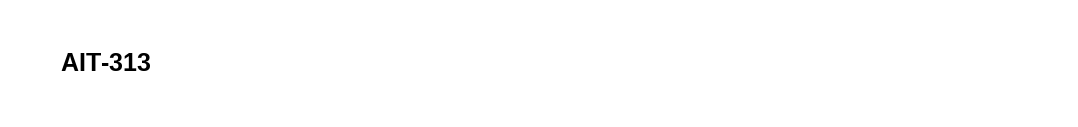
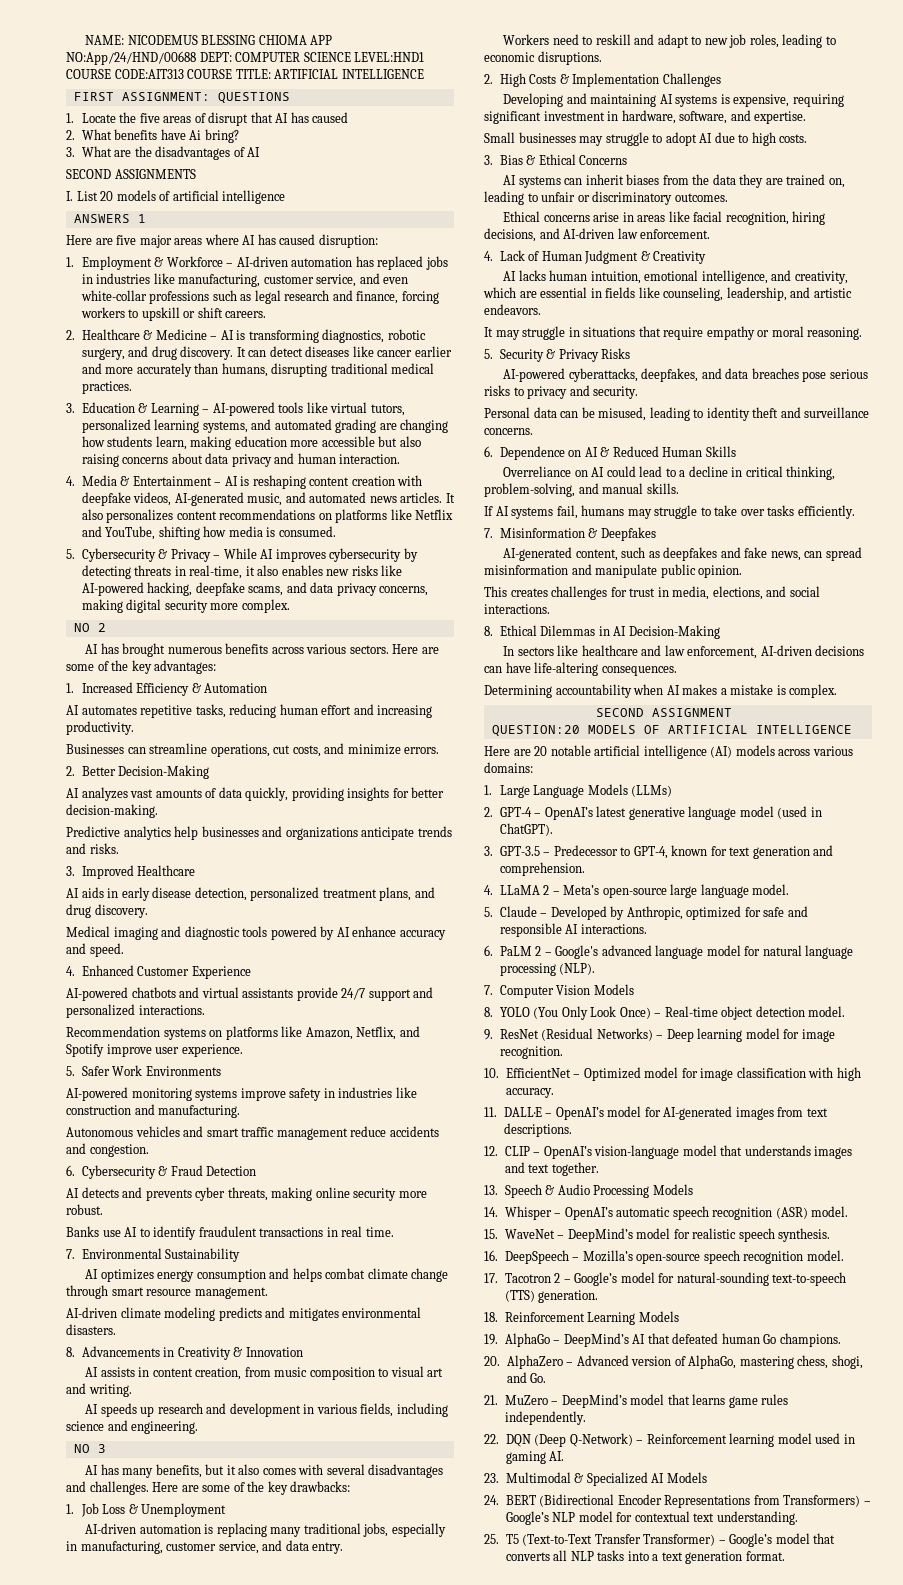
[61,53,151,71] AIT-313 -> [85,35,333,45] [66,51,425,65] [66,69,424,79] [73,92,290,103] [66,112,349,126] [66,129,239,143] [66,146,261,160] [66,169,196,179] [66,190,286,204] [73,214,146,223] [66,234,378,248] [66,256,448,270] [81,273,409,287] [80,290,439,304] [80,307,267,321] [66,329,426,343] [81,346,453,360] [81,363,435,377] [81,381,132,394] [66,402,405,416] [81,419,449,433] [81,436,421,450] [81,453,401,467] [66,475,423,489] [81,492,455,506] [81,509,454,523] [81,526,336,540] [66,548,418,562] [81,565,403,579] [81,582,429,596] [81,599,290,613] [73,623,106,632] [85,643,439,657] [66,660,217,674] [66,682,268,696] [66,704,433,718] [66,721,134,735] [66,743,440,757] [66,765,210,779] [66,787,445,801] [66,804,158,818] [66,826,452,840] [66,843,119,854] [66,865,196,879] [66,887,435,901] [66,904,148,918] [66,926,446,940] [66,943,124,957] [66,965,251,979] [66,987,434,1001] [66,1004,205,1018] [66,1026,420,1040] [66,1044,243,1057] [66,1065,221,1076] [66,1087,417,1101] [66,1104,241,1118] [66,1126,439,1140] [66,1143,149,1157] [66,1165,257,1179] [66,1187,427,1201] [66,1204,103,1215] [66,1226,394,1240] [66,1248,241,1262] [85,1268,449,1282] [66,1285,268,1299] [66,1307,422,1321] [66,1324,116,1335] [66,1346,303,1360] [85,1366,444,1380] [66,1383,132,1397] [85,1403,448,1417] [66,1420,199,1434] [73,1444,106,1453] [85,1464,444,1478] [66,1481,351,1495] [66,1503,227,1517] [85,1523,446,1537] [66,1540,344,1554] [503,34,836,48] [484,51,602,65] [484,73,721,87] [503,93,844,107] [484,110,807,124] [484,132,808,146] [484,154,628,165] [503,174,845,188] [484,191,728,205] [503,211,826,225] [484,228,711,242] [484,250,707,264] [503,270,848,284] [483,287,852,301] [484,304,541,315] [484,326,863,340] [484,348,631,362] [503,368,868,382] [484,385,639,399] [484,407,870,421] [484,428,533,435] [484,446,736,460] [503,466,836,480] [484,483,679,497] [484,505,855,519] [484,527,656,541] [503,547,862,561] [484,564,743,578] [484,586,820,600] [484,604,550,614] [484,625,720,639] [503,645,865,659] [484,662,677,676] [484,684,838,698] [595,708,732,717] [491,725,852,736] [484,745,853,759] [484,762,533,773] [484,784,673,798] [484,806,822,820] [499,823,553,836] [484,845,834,859] [499,862,585,876] [484,884,790,898] [484,906,808,920] [499,923,647,937] [484,945,854,959] [499,963,596,976] [484,984,634,998] [484,1006,846,1020] [484,1028,835,1042] [499,1046,563,1059] [484,1067,861,1081] [505,1088,554,1098] [484,1106,828,1120] [503,1123,572,1137] [484,1145,853,1159] [504,1162,599,1176] [484,1184,693,1198] [484,1206,849,1220] [484,1228,831,1242] [484,1250,844,1264] [484,1272,847,1286] [504,1290,599,1303] [484,1311,679,1325] [484,1333,841,1347] [484,1355,863,1369] [506,1372,547,1383] [484,1394,789,1408] [504,1411,586,1425] [484,1433,855,1447] [505,1451,565,1464] [484,1472,707,1486] [484,1494,871,1508] [505,1511,798,1525] [484,1533,836,1547] [505,1550,785,1564] NAME: NICODEMUS BLESSING CHIOMA APP NO:App/24/HND/00688 DEPT: COMPUTER SCIENCE LEVEL:HND1 COURSE CODE:AIT313 COURSE TITLE: ARTIFICIAL INTELLIGENCE // FIRST ASSIGNMENT: QUESTIONS // 1. Locate the five areas of disrupt that AI has caused // 2. What benefits have Ai bring? // 3. What are the disadvantages of AI // SECOND ASSIGNMENTS // I. List 20 models of artificial intelligence // ANSWERS 1 // Here are five major areas where AI has caused disruption: // 1. Employment & Workforce – AI-driven automation has replaced jobs in industries like manufacturing, customer service, and even white-collar professions such as legal research and finance, forcing workers to upskill or shift careers. // 2. Healthcare & Medicine – AI is transforming diagnostics, robotic surgery, and drug discovery. It can detect diseases like cancer earlier and more accurately than humans, disrupting traditional medical practices. // 3. Education & Learning – AI-powered tools like virtual tutors, personalized learning systems, and automated grading are changing how students learn, making education more accessible but also raising concerns about data privacy and human interaction. // 4. Media & Entertainment – AI is reshaping content creation with deepfake videos, AI-generated music, and automated news articles. It also personalizes content recommendations on platforms like Netflix and YouTube, shifting how media is consumed. // 5. Cybersecurity & Privacy – While AI improves cybersecurity by detecting threats in real-time, it also enables new risks like AI-powered hacking, deepfake scams, and data privacy concerns, making digital security more complex. // NO 2 // AI has brought numerous benefits across various sectors. Here are some of the key advantages: // 1. Increased Efficiency & Automation // AI automates repetitive tasks, reducing human effort and increasing productivity. // Businesses can streamline operations, cut costs, and minimize errors. // 2. Better Decision-Making // AI analyzes vast amounts of data quickly, providing insights for better decision-making. // Predictive analytics help businesses and organizations anticipate trends and risks. // 3. Improved Healthcare // AI aids in early disease detection, personalized treatment plans, and drug discovery. // Medical imaging and diagnostic tools powered by AI enhance accuracy and speed. // 4. Enhanced Customer Experience // AI-powered chatbots and virtual assistants provide 24/7 support and personalized interactions. // Recommendation systems on platforms like Amazon, Netflix, and Spotify improve user experience. // 5. Safer Work Environments // AI-powered monitoring systems improve safety in industries like construction and manufacturing. // Autonomous vehicles and smart traffic management reduce accidents and congestion. // 6. Cybersecurity & Fraud Detection // AI detects and prevents cyber threats, making online security more robust. // Banks use AI to identify fraudulent transactions in real time. // 7. Environmental Sustainability // AI optimizes energy consumption and helps combat climate change through smart resource management. // AI-driven climate modeling predicts and mitigates environmental disasters. // 8. Advancements in Creativity & Innovation // AI assists in content creation, from music composition to visual art and writing. // AI speeds up research and development in various fields, including science and engineering. // NO 3 // AI has many benefits, but it also comes with several disadvantages and challenges. Here are some of the key drawbacks: // 1. Job Loss & Unemployment // AI-driven automation is replacing many traditional jobs, especially in manufacturing, customer service, and data entry. // Workers need to reskill and adapt to new job roles, leading to economic disruptions. // 2. High Costs & Implementation Challenges // Developing and maintaining AI systems is expensive, requiring significant investment in hardware, software, and expertise. // Small businesses may struggle to adopt AI due to high costs. // 3. Bias & Ethical Concerns // AI systems can inherit biases from the data they are trained on, leading to unfair or discriminatory outcomes. // Ethical concerns arise in areas like facial recognition, hiring decisions, and AI-driven law enforcement. // 4. Lack of Human Judgment & Creativity // AI lacks human intuition, emotional intelligence, and creativity, which are essential in fields like counseling, leadership, and artistic endeavors. // It may struggle in situations that require empathy or moral reasoning. // 5. Security & Privacy Risks // AI-powered cyberattacks, deepfakes, and data breaches pose serious risks to privacy and security. // Personal data can be misused, leading to identity theft and surveillance concerns. // 6. Dependence on AI & Reduced Human Skills // Overreliance on AI could lead to a decline in critical thinking, problem-solving, and manual skills. // If AI systems fail, humans may struggle to take over tasks efficiently. // 7. Misinformation & Deepfakes // AI-generated content, such as deepfakes and fake news, can spread misinformation and manipulate public opinion. // This creates challenges for trust in media, elections, and social interactions. // 8. Ethical Dilemmas in AI Decision-Making // In sectors like healthcare and law enforcement, AI-driven decisions can have life-altering consequences. // Determining accountability when AI makes a mistake is complex. // SECOND ASSIGNMENT // QUESTION:20 MODELS OF ARTIFICIAL INTELLIGENCE // Here are 20 notable artificial intelligence (AI) models across various domains: // 1. Large Language Models (LLMs) // 2. GPT-4 – OpenAI’s latest generative language model (used in ChatGPT). // 3. GPT-3.5 – Predecessor to GPT-4, known for text generation and comprehension. // 4. LLaMA 2 – Meta’s open-source large language model. // 5. Claude – Developed by Anthropic, optimized for safe and responsible AI interactions. // 6. PaLM 2 – Google's advanced language model for natural language processing (NLP). // 7. Computer Vision Models // 8. YOLO (You Only Look Once) – Real-time object detection model. // 9. ResNet (Residual Networks) – Deep learning model for image recognition. // 10. EfficientNet – Optimized model for image classification with high accuracy. // 11. DALL·E – OpenAI’s model for AI-generated images from text descriptions. // 12. CLIP – OpenAI’s vision-language model that understands images and text together. // 13. Speech & Audio Processing Models // 14. Whisper – OpenAI’s automatic speech recognition (ASR) model. // 15. WaveNet – DeepMind’s model for realistic speech synthesis. // 16. DeepSpeech – Mozilla’s open-source speech recognition model. // 17. Tacotron 2 – Google’s model for natural-sounding text-to-speech (TTS) generation. // 18. Reinforcement Learning Models // 19. AlphaGo – DeepMind’s AI that defeated human Go champions. // 20. AlphaZero – Advanced version of AlphaGo, mastering chess, shogi, and Go. // 21. MuZero – DeepMind’s model that learns game rules independently. // 22. DQN (Deep Q-Network) – Reinforcement learning model used in gaming AI. // 23. Multimodal & Specialized AI Models // 24. BERT (Bidirectional Encoder Representations from Transformers) – Google’s NLP model for contextual text understanding. // 25. T5 (Text-to-Text Transfer Transformer) – Google’s model that converts all NLP tasks into a text generation format.

